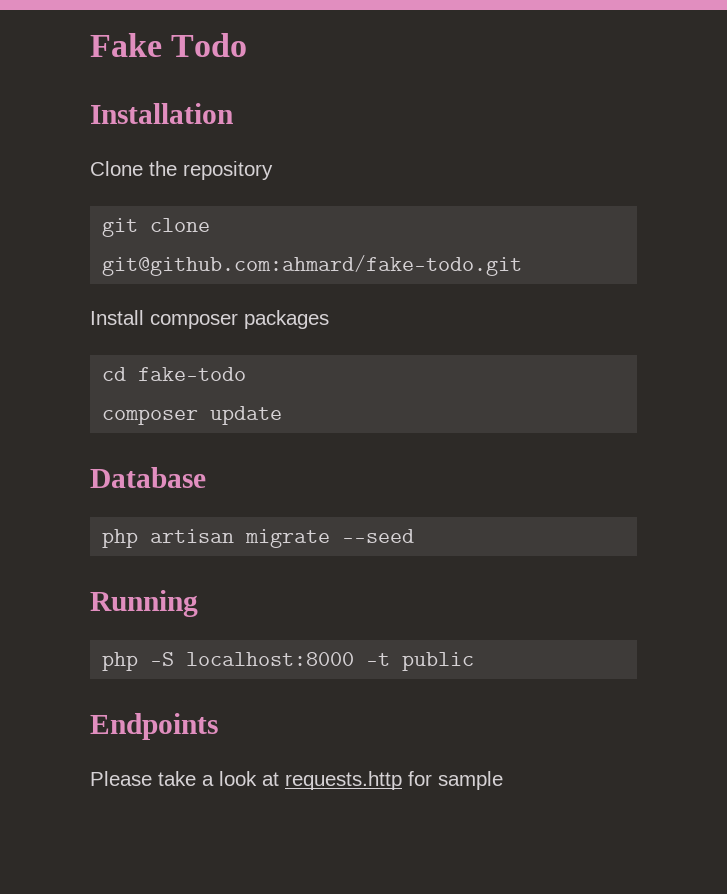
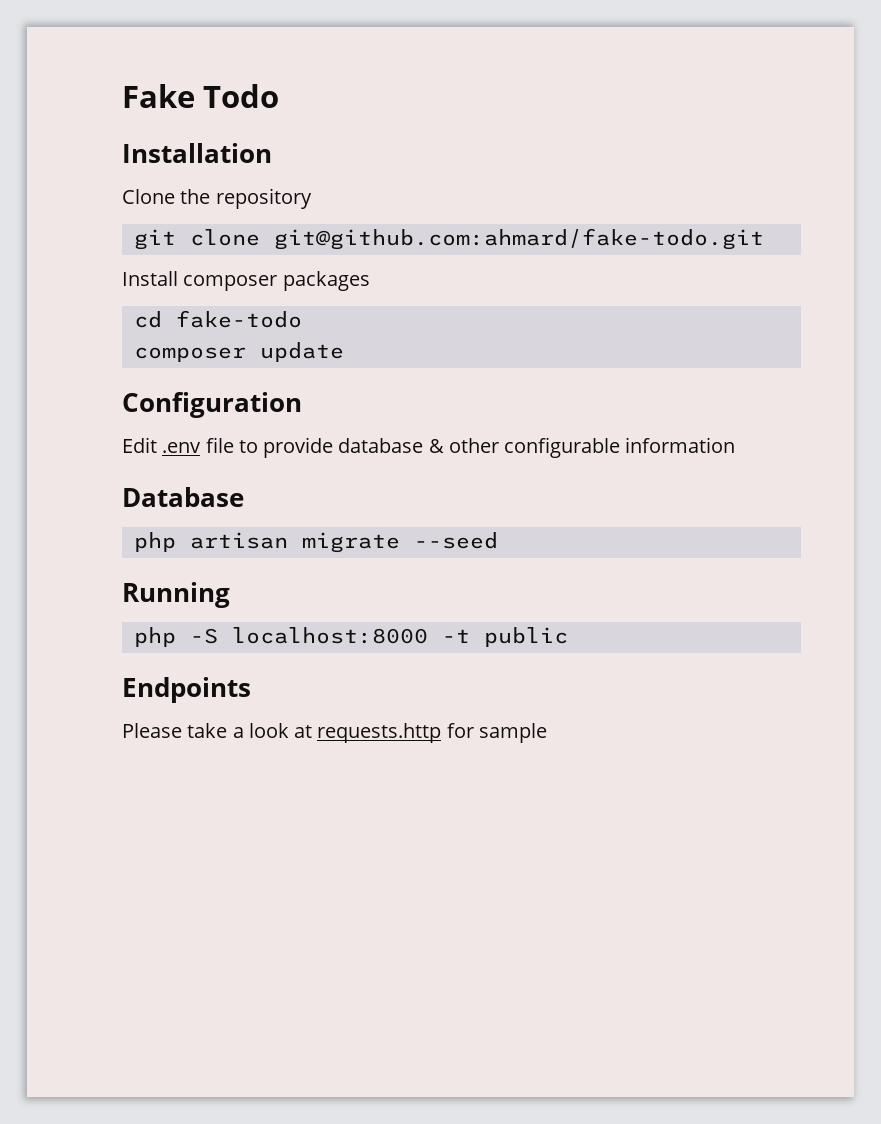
(283, 415) none -> [122,392,302,418] [122,437,736,458] // Configuration // Edit .env file to provide database & other configurable information

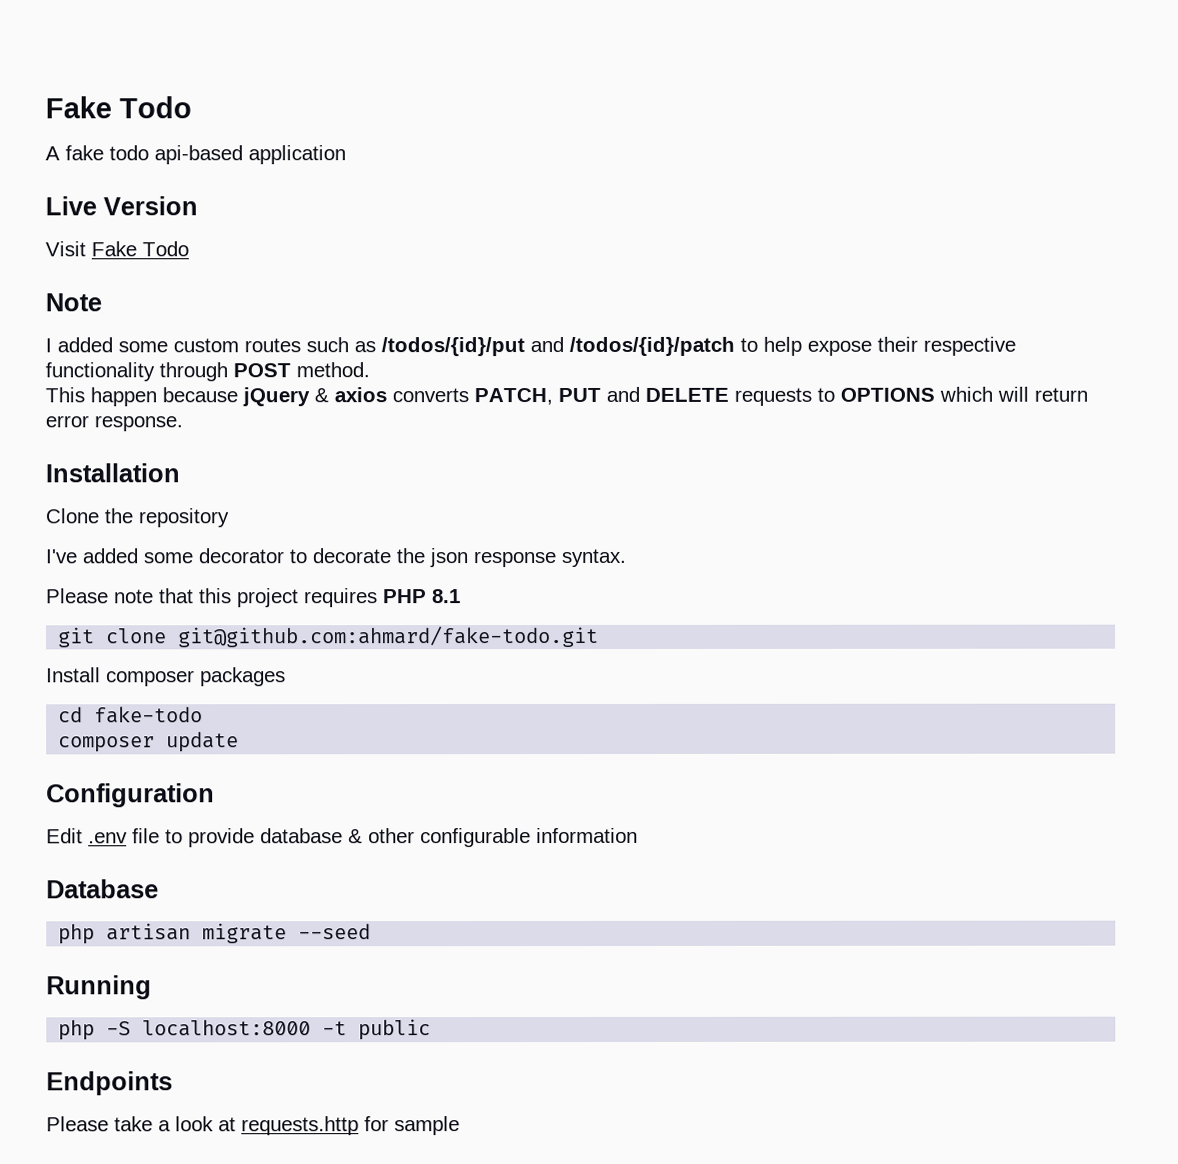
[122,84,280,108] [122,143,272,163] [122,188,312,209] Fake Todo // Installation // Clone the repository -> [45,96,192,119] [45,145,346,165] [45,196,198,216] [45,241,189,257] [45,293,102,312] [45,336,1016,357] [45,362,370,382] [45,386,1088,407] [45,415,183,432] [45,463,180,483] [45,508,229,528] [45,548,626,568] [46,588,461,608] Fake Todo // A fake todo api-based application // Live Version // Visit Fake Todo // Note // I added some custom routes such as /todos/{id}/put and /todos/{id}/patch to help expose their respective functionality through POST method. // This happen because jQuery & axios converts PATCH, PUT and DELETE requests to OPTIONS which will return error response. // Installation // Clone the repository // I've added some decorator to decorate the json response syntax. // Please note that this project requires PHP 8.1

